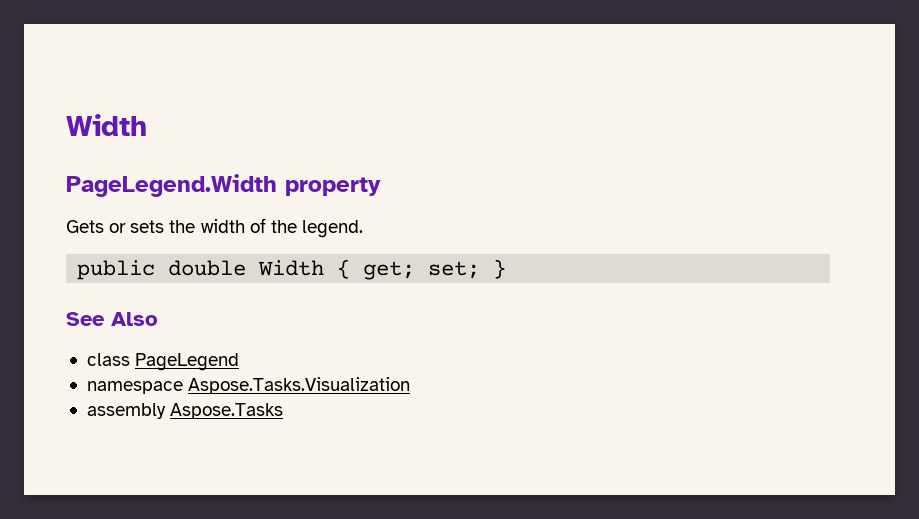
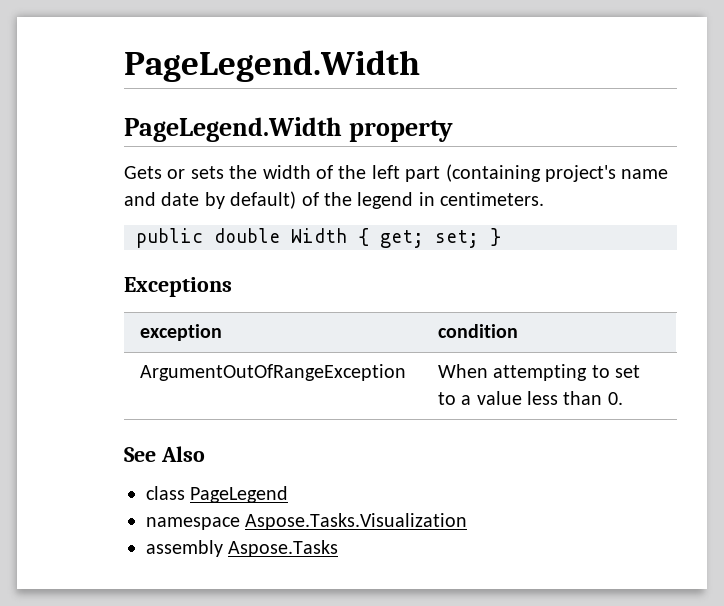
[66,114,147,136] Width -> [124,50,420,82] PageLegend.Width
[301,220,363,238] legend. -> [371,164,669,182] [124,191,545,209] left part (containing project's name and date by default) of the legend in centimeters.
(507, 269) none -> [124,277,232,297] [139,324,222,341] [437,324,518,338] [139,364,406,381] [437,364,641,381] [437,391,623,405] // Exceptions // exception | condition // ArgumentOutOfRangeException | When attempting to set to a value less than 0.

